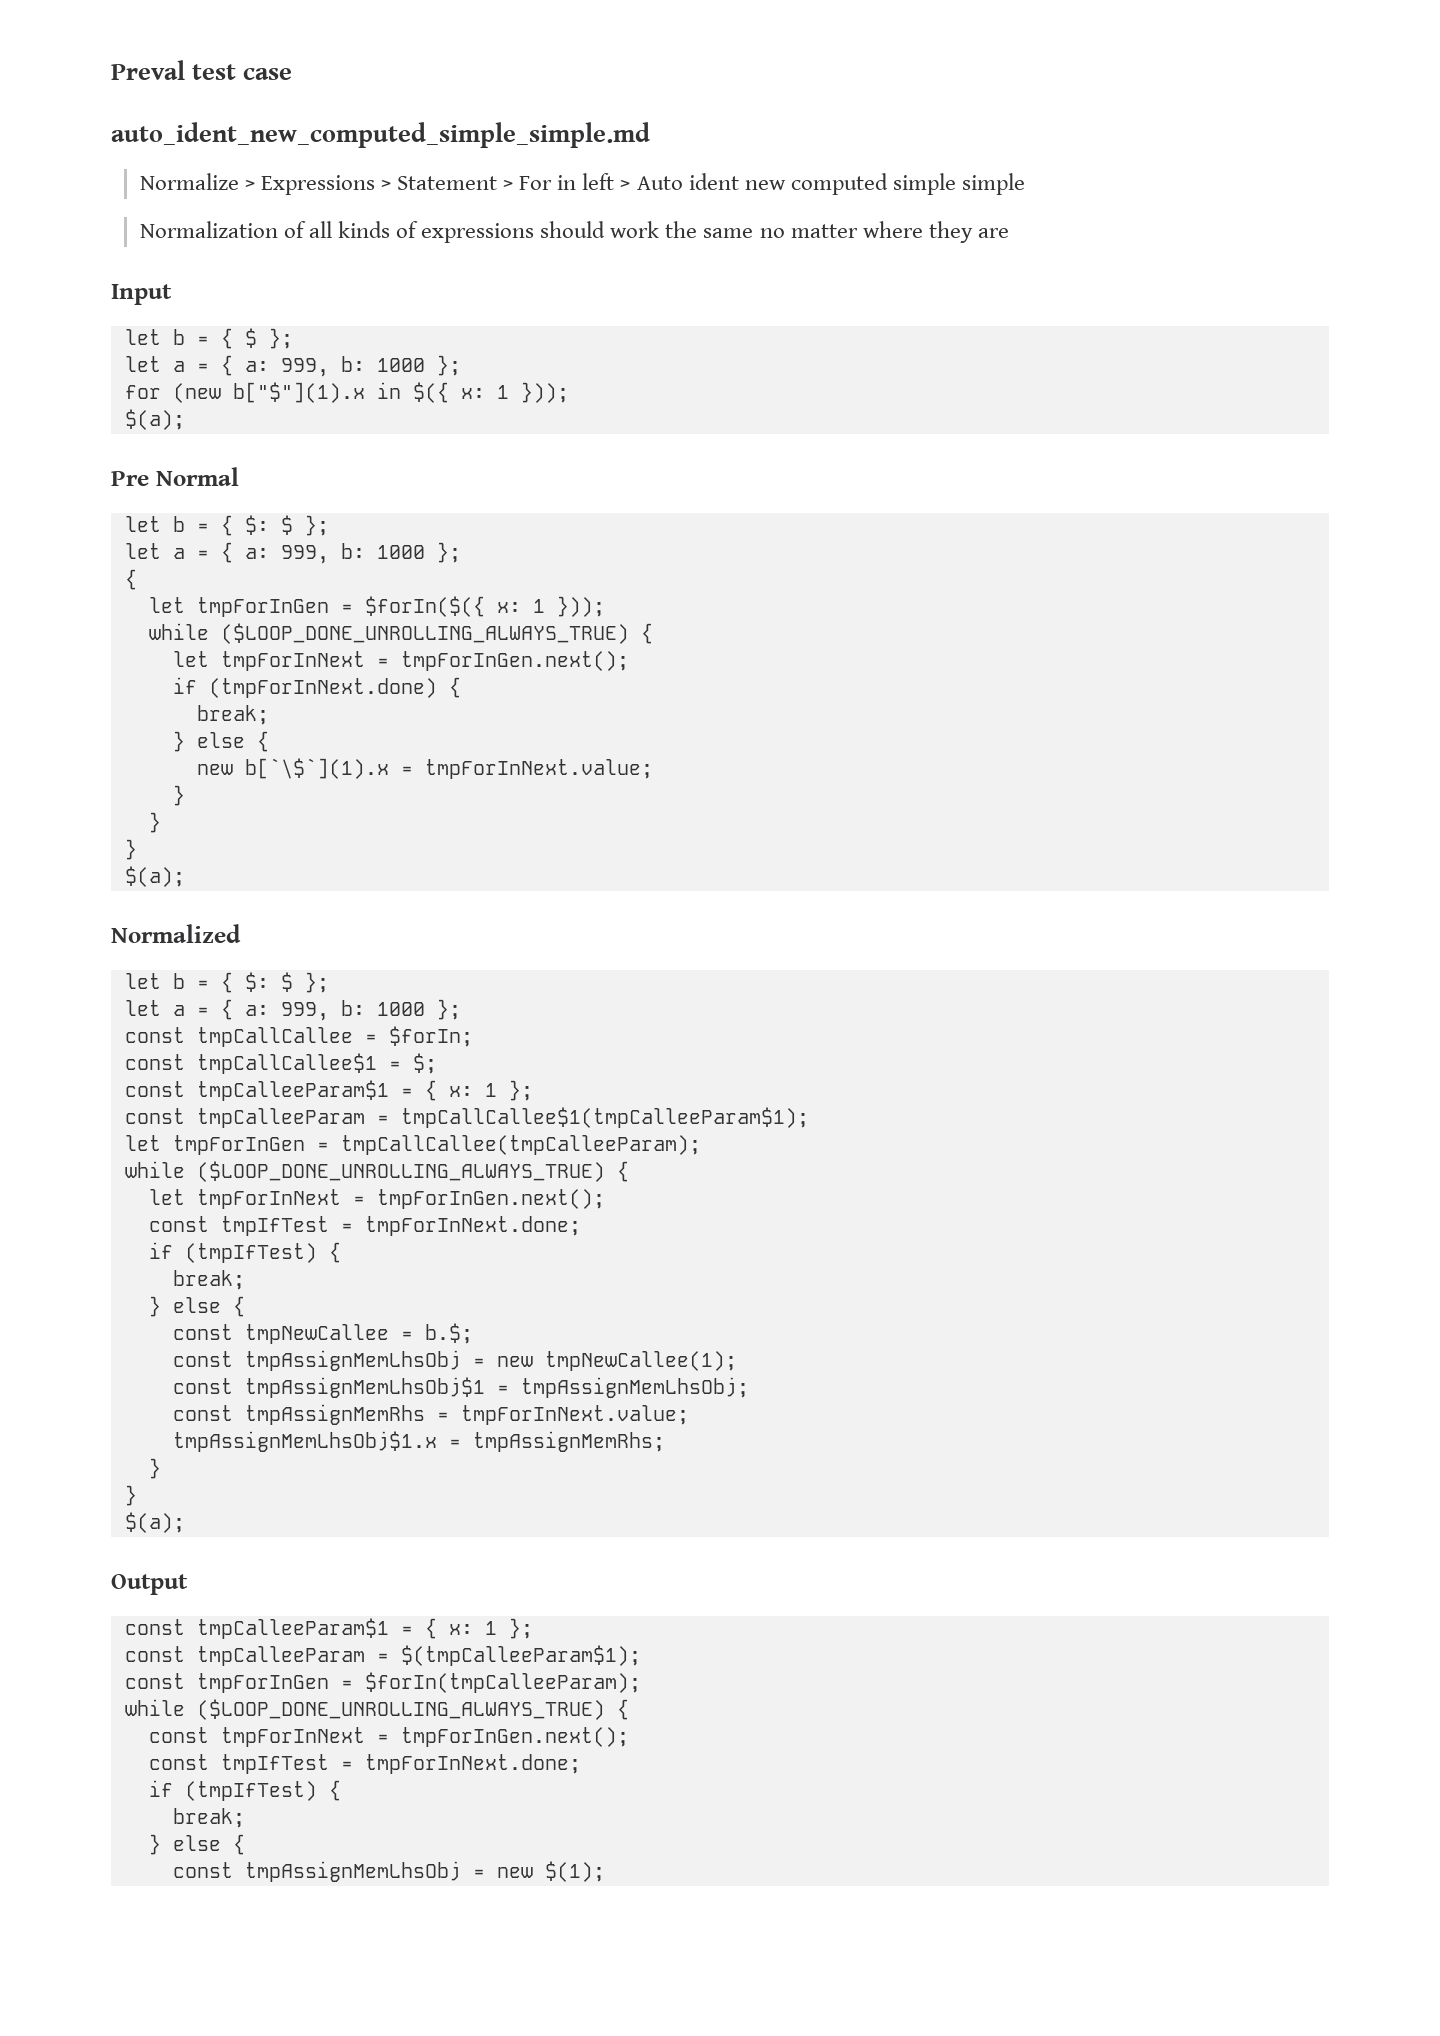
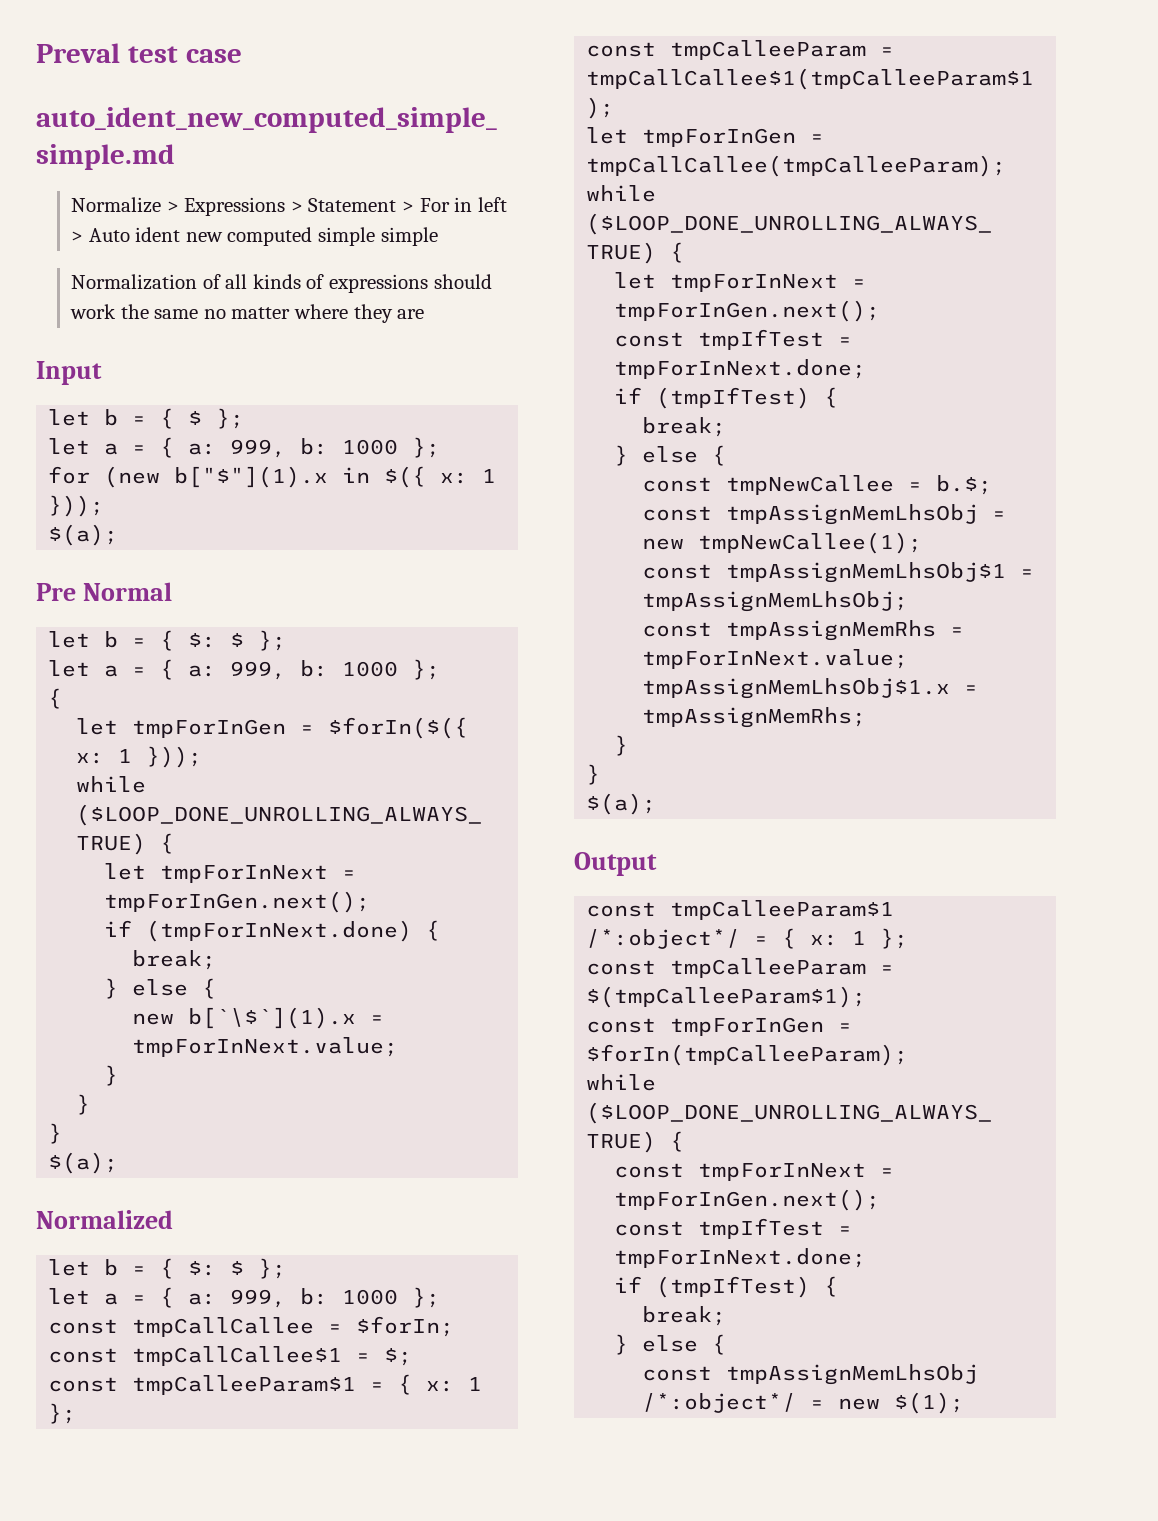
(389, 1628) none -> [586,929,741,949] /*:object*/
(461, 1871) none -> [642,1393,797,1413] /*:object*/

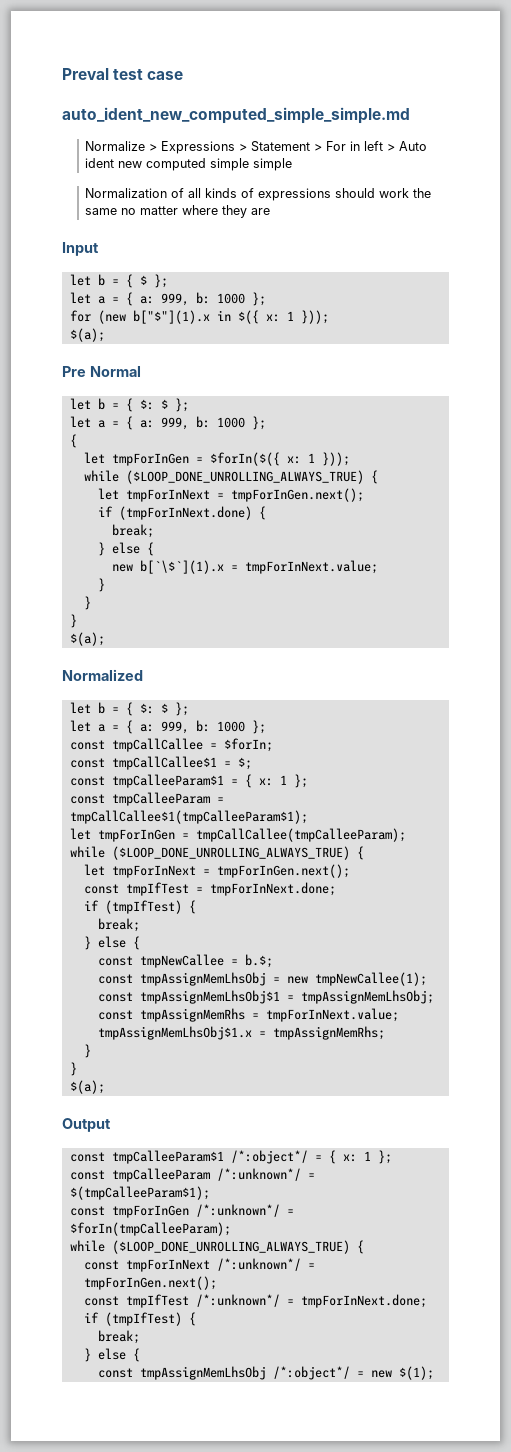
(867, 968) none -> [216,1168,301,1181] /*:unknown*/
(825, 1026) none -> [195,1204,280,1217] /*:unknown*/
[880,1168,895,1177] [614,1189,881,1211] [614,1218,825,1239] = tmpForInGen.next(); // const tmpIfTest -> [216,1258,315,1271] [83,1276,217,1290] [83,1294,280,1308] /*:unknown*/ = tmpForInGen.next(); // const tmpIfTest /*:unknown*/

